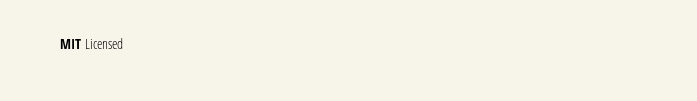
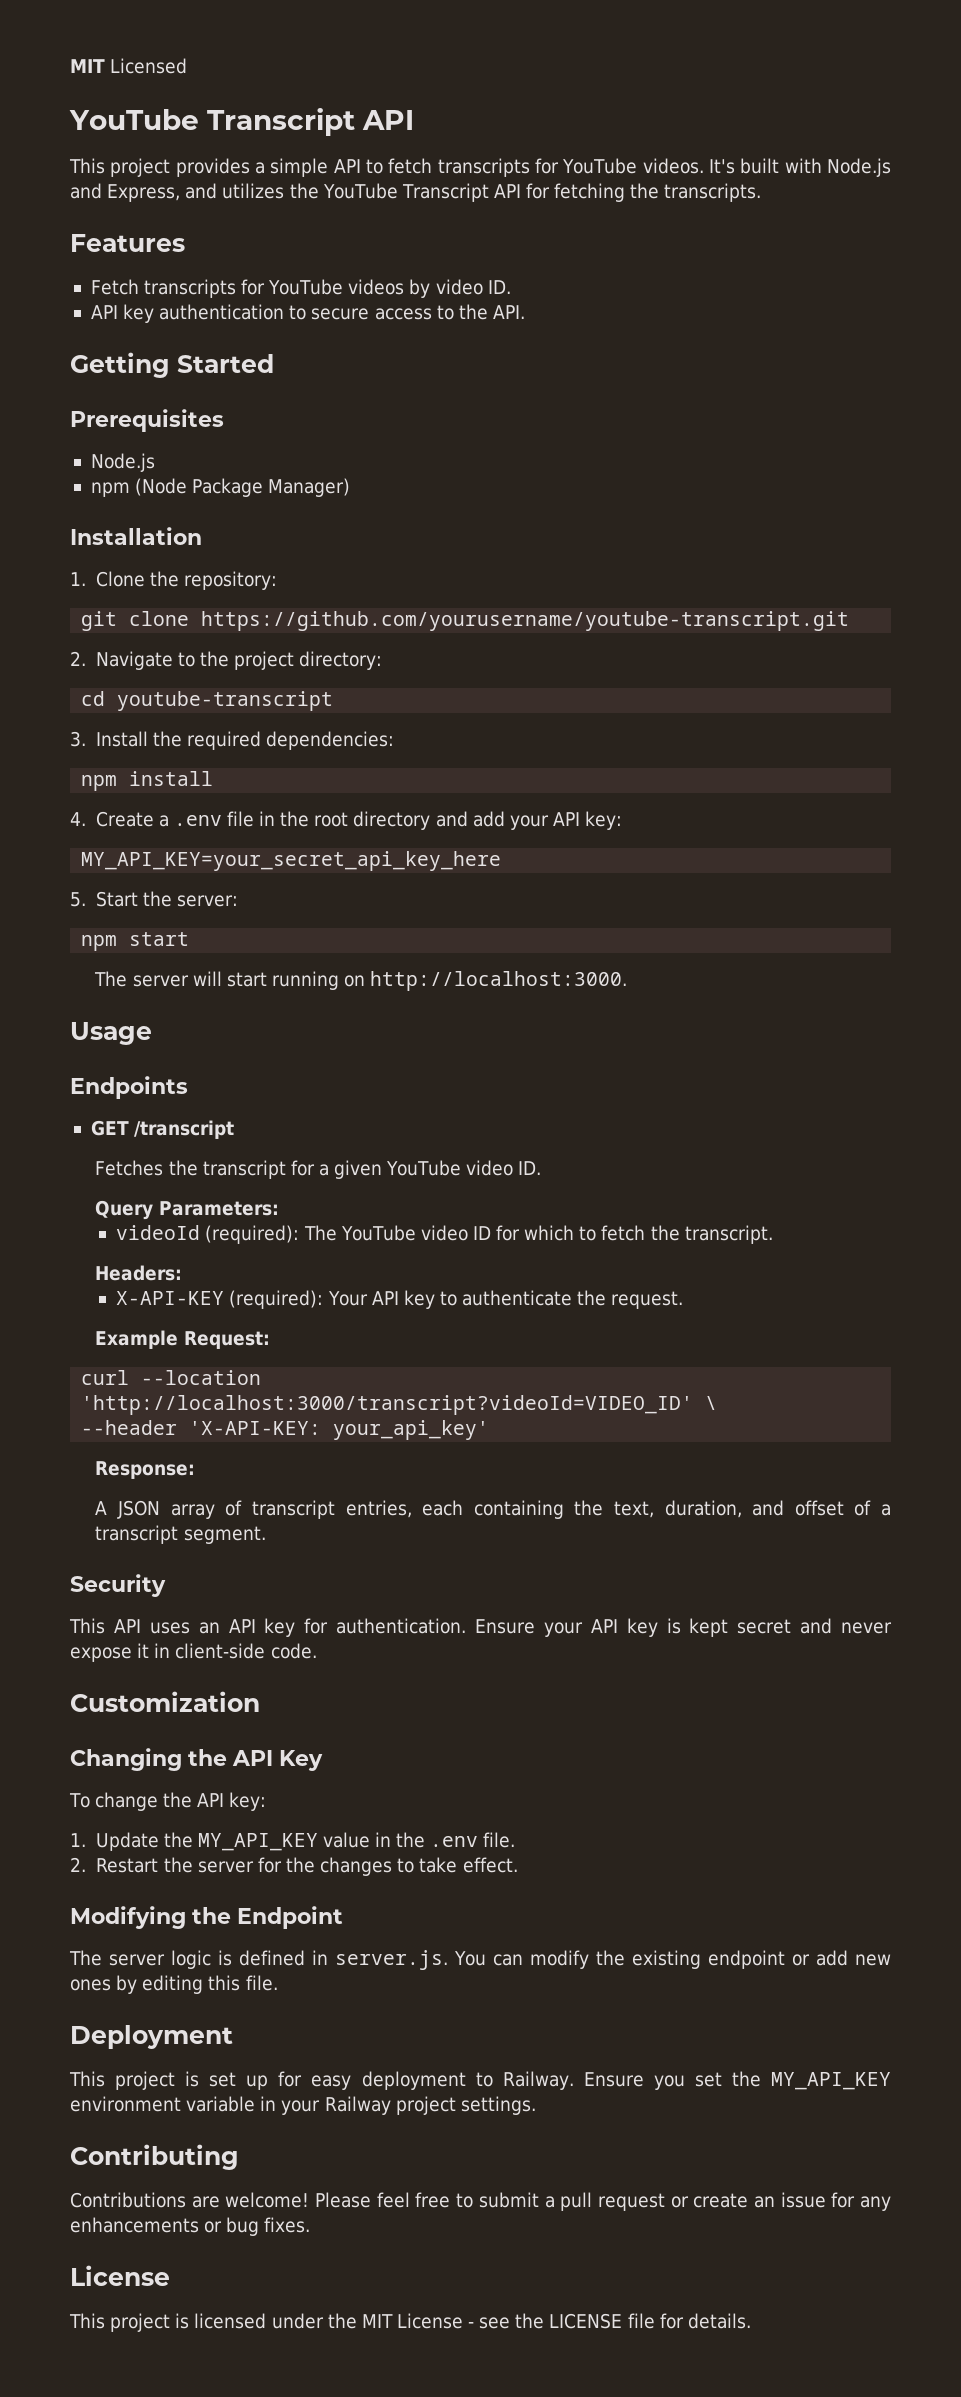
(123, 43) none -> [69,108,414,136] [69,158,891,177] [70,183,762,202] [70,234,185,252] [90,279,511,298] [90,304,525,323] [70,352,274,378] [70,409,224,432] [90,453,155,472] [90,478,351,497] [70,527,202,545] [70,571,277,590] [81,611,850,631] [70,651,383,670] [81,691,334,711] [70,731,394,750] [81,771,214,791] [70,811,623,830] [81,851,502,871] [70,891,238,907] [81,932,190,951] [94,971,628,991] [70,1022,152,1045] [70,1076,188,1099] [90,1120,235,1139] [95,1160,542,1179] [95,1200,279,1220] [116,1225,773,1244] [95,1265,183,1281] [116,1290,684,1309] [95,1330,270,1349] [81,1370,262,1385] [81,1395,718,1415] [81,1420,490,1440] [95,1461,196,1479] [95,1500,892,1519] [95,1525,266,1544] [70,1574,166,1597] [69,1618,892,1637] [70,1643,317,1662] [70,1691,260,1712] [70,1748,323,1771] [69,1792,267,1811] [70,1832,516,1851] [70,1857,518,1876] [70,1906,343,1929] [69,1950,891,1970] [70,1975,278,1994] [70,2025,233,2049] [69,2071,891,2090] [70,2096,536,2115] [70,2144,239,2170] [70,2192,891,2211] [70,2217,311,2236] [70,2265,170,2286] [69,2313,751,2332] // YouTube Transcript API // This project provides a simple API to fetch transcripts for YouTube videos. It's built with Node.js and Express, and utilizes the YouTube Transcript API for fetching the transcripts. // Features // Fetch transcripts for YouTube videos by video ID. // API key authentication to secure access to the API. // Getting Started // Prerequisites // Node.js // npm (Node Package Manager) // Installation // 1. Clone the repository: // git clone https://github.com/yourusername/youtube-transcript.git // 2. Navigate to the project directory: // cd youtube-transcript // 3. Install the required dependencies: // npm install // 4. Create a .env file in the root directory and add your API key: // MY_API_KEY=your_secret_api_key_here // 5. Start the server: // npm start // The server will start running on http://localhost:3000. // Usage // Endpoints // GET /transcript // Fetches the transcript for a given YouTube video ID. // Query Parameters: // videoId (required): The YouTube video ID for which to fetch the transcript. // Headers: // X-API-KEY (required): Your API key to authenticate the request. // Example Request: // curl --location 'http://localhost:3000/transcript?videoId=VIDEO_ID' \ // --header 'X-API-KEY: your_api_key' // Response: // A JSON array of transcript entries, each containing the text, duration, and offset of a transcript segment. // Security // This API uses an API key for authentication. Ensure your API key is kept secret and never expose it in client-side code. // Customization // Changing the API Key // To change the API key: // 1. Update the MY_API_KEY value in the .env file. // 2. Restart the server for the changes to take effect. // Modifying the Endpoint // The server logic is defined in server.js. You can modify the existing endpoint or add new ones by editing this file. // Deployment // This project is set up for easy deployment to Railway. Ensure you set the MY_API_KEY environment variable in your Railway project settings. // Contributing // Contributions are welcome! Please feel free to submit a pull request or create an issue for any enhancements or bug fixes. // License // This project is licensed under the MIT License - see the LICENSE file for details.

